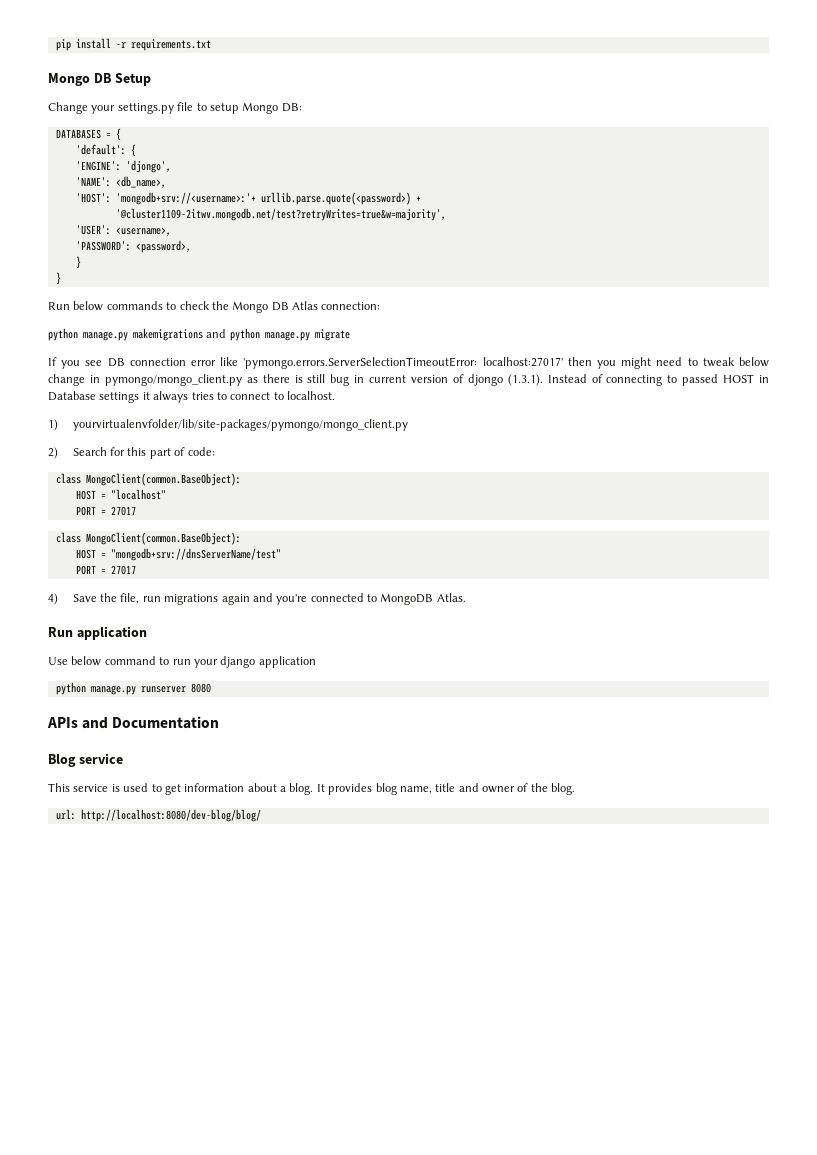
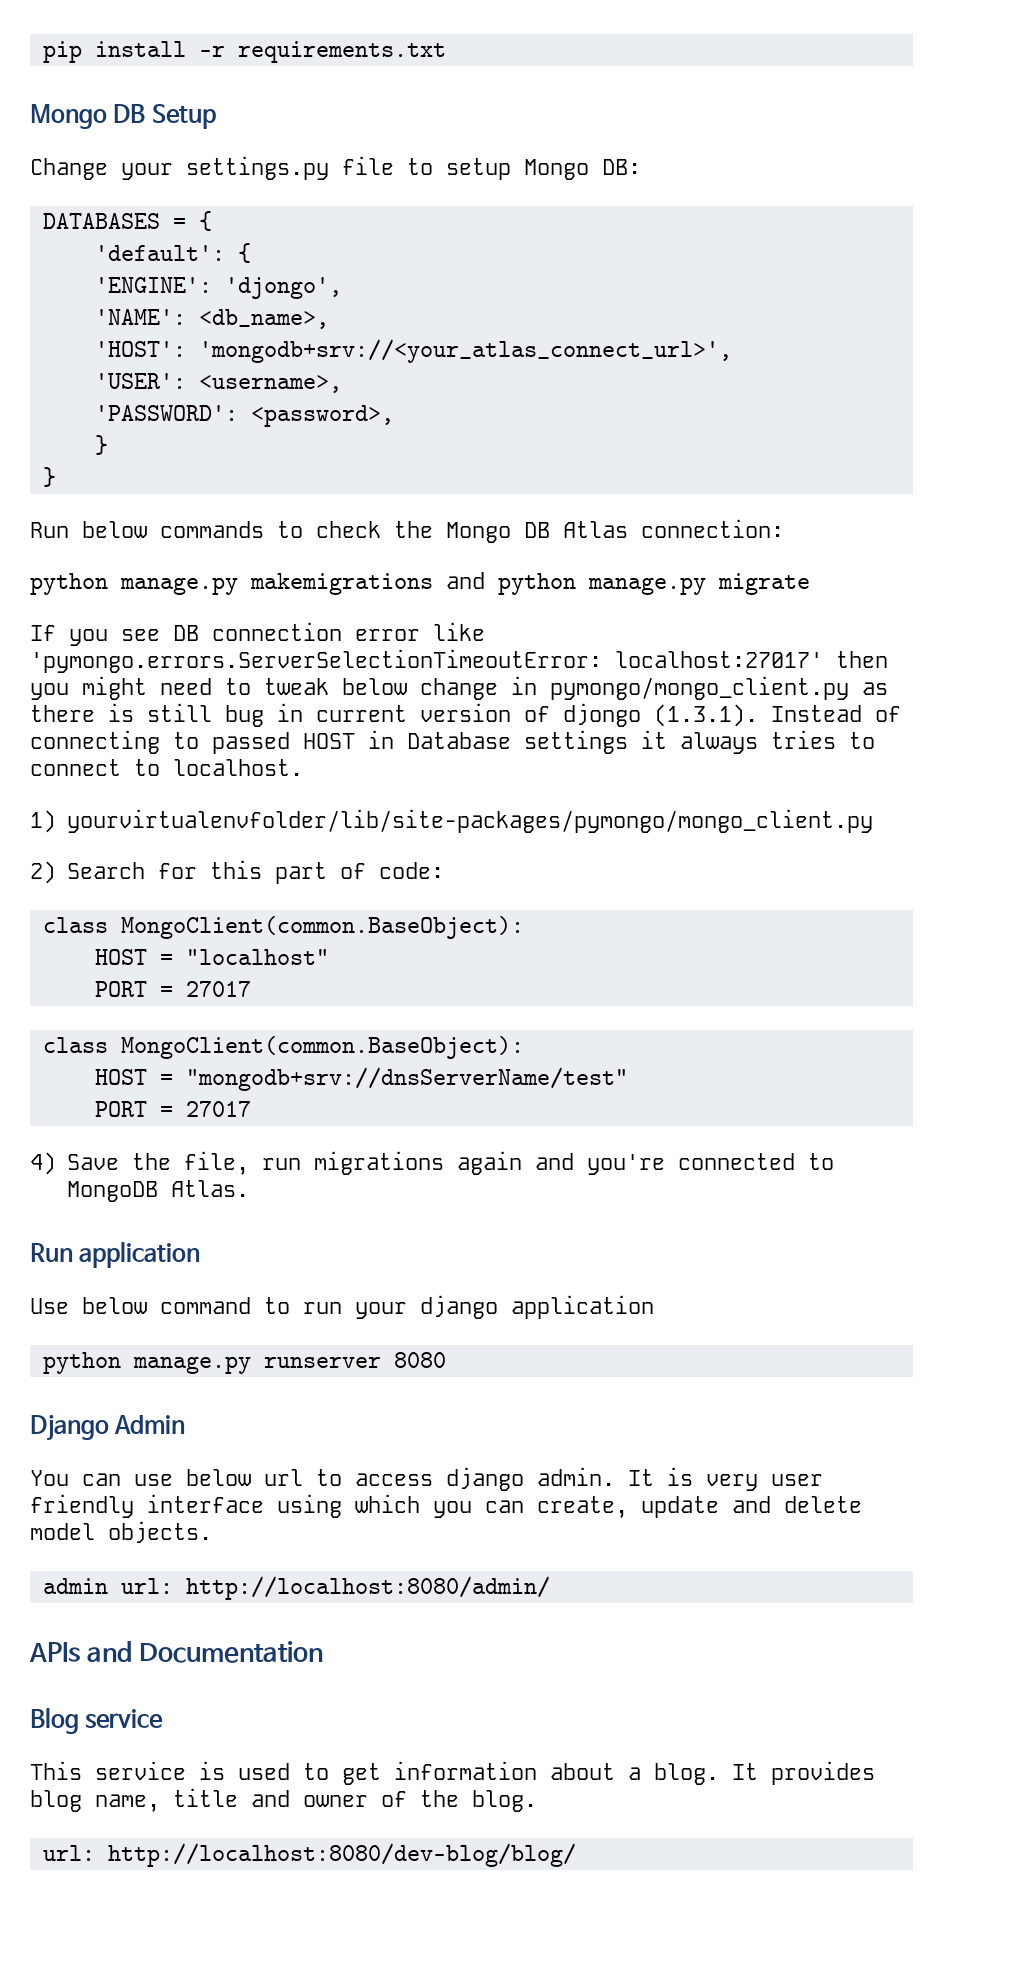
[115,192,421,205] [115,208,446,221] 'mongodb+srv://<username>:'+ urllib.parse.quote(<password>) + // '@cluster1109-2itwv.mongodb.net/test?retryWrites=true&w=majority', -> [198,339,732,363] 'mongodb+srv://<your_atlas_connect_url>',
(211, 688) none -> [30,1414,186,1441] [30,1467,823,1491] [30,1494,862,1518] [30,1521,212,1543] [42,1576,550,1600] // Django Admin // You can use below url to access django admin. It is very user friendly interface using which you can create, update and delete model objects. // admin url: http://localhost:8080/admin/

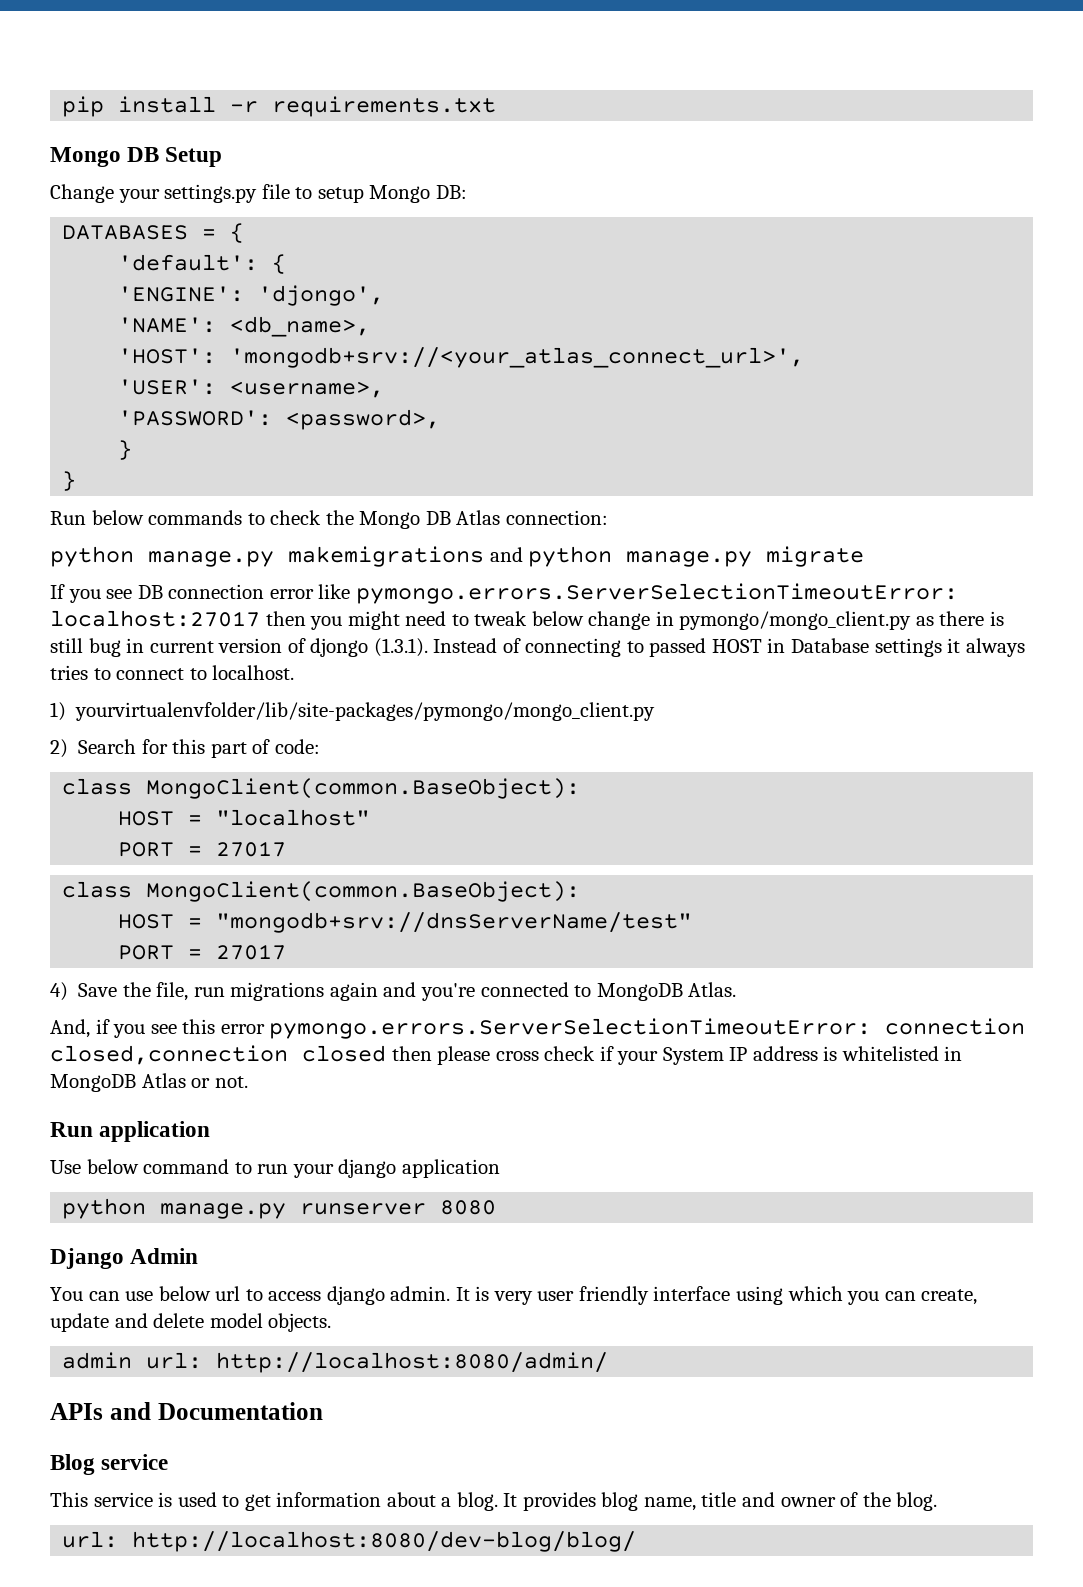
[30,649,823,673] 'pymongo.errors.ServerSelectionTimeoutError: localhost:27017' -> [355,583,958,604] [50,610,260,627] pymongo.errors.ServerSelectionTimeoutError: localhost:27017
(249, 1188) none -> [50,1018,1026,1039] [50,1045,963,1065] [50,1073,248,1092] // And, if you see this error pymongo.errors.ServerSelectionTimeoutError: connection closed,connection closed then please cross check if your System IP address is whitelisted in MongoDB Atlas or not.

